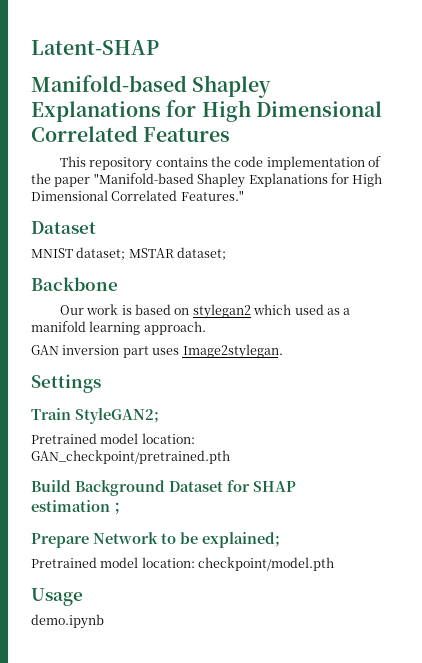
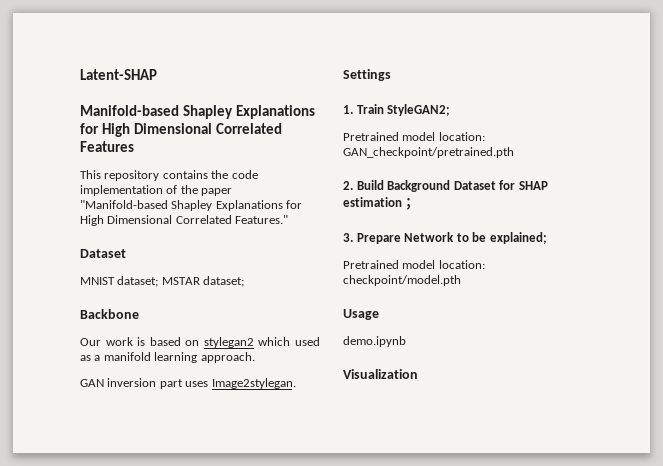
(101, 383) none -> [343,105,353,114] 1.
(230, 457) none -> [343,181,353,190] 2.
(125, 508) none -> [343,233,353,242] 3.
(104, 621) none -> [343,369,418,379] // Visualization

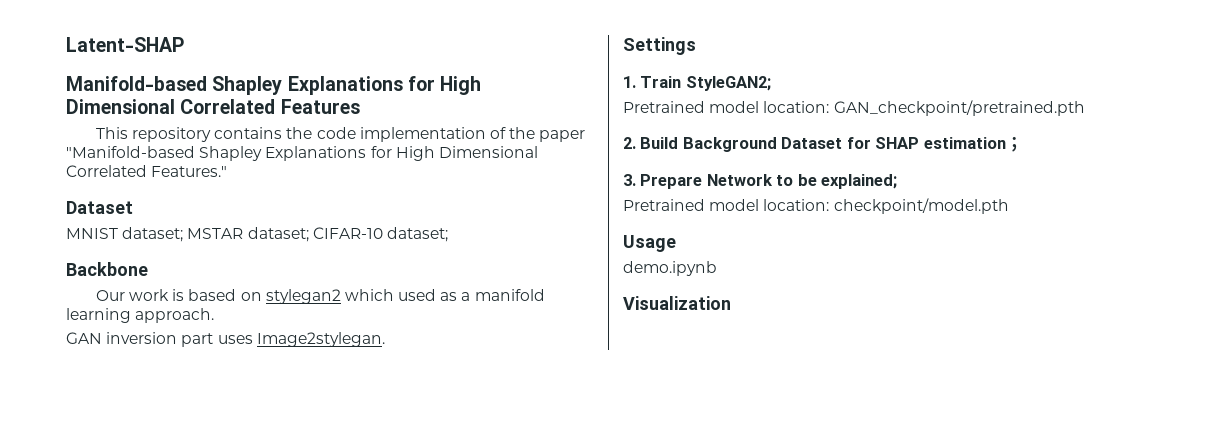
(245, 281) none -> [312,227,448,242] CIFAR-10 dataset;

